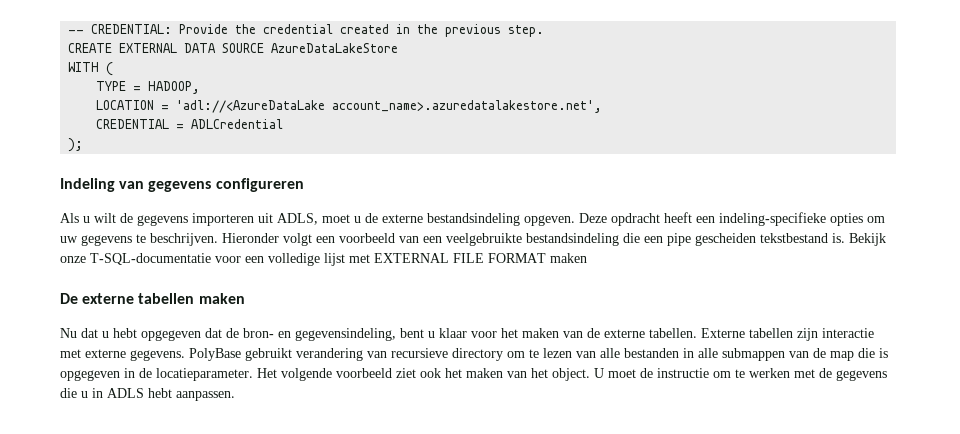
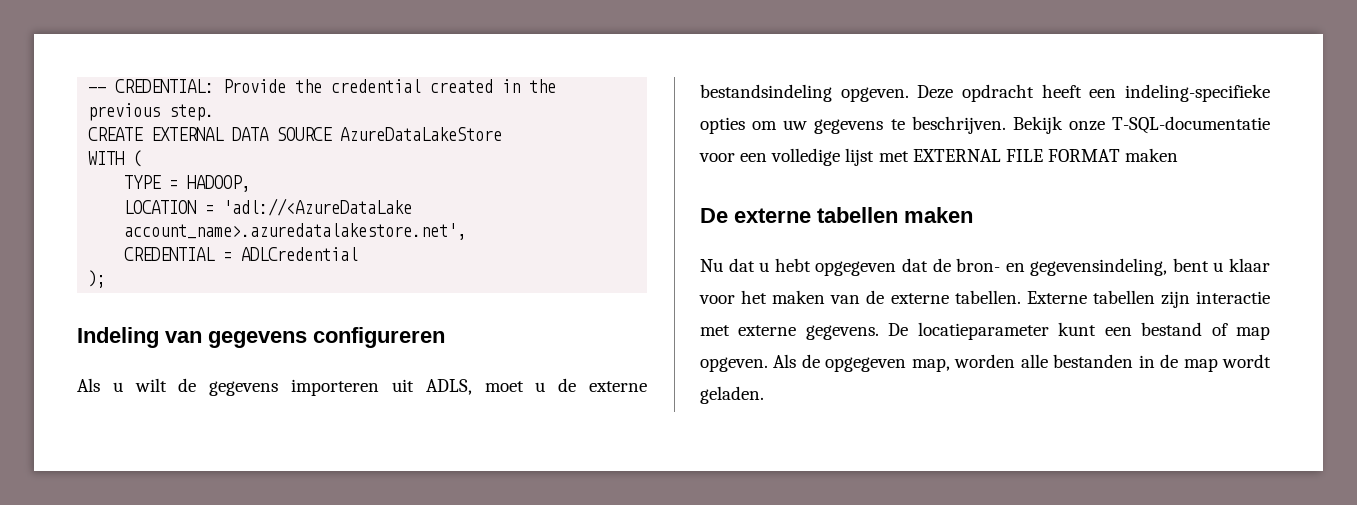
[222,233,845,246] Hieronder volgt een voorbeeld van een veelgebruikte bestandsindeling die een pipe gescheiden tekstbestand is. -> (1006, 125) none
[189,348,888,361] [60,368,887,381] [60,388,235,401] PolyBase gebruikt verandering van recursieve directory om te lezen van alle bestanden in alle submappen van de map die is opgegeven in de locatieparameter. Het volgende voorbeeld ziet ook het maken van het object. U moet de instructie om te werken met de gegevens die u in ADLS hebt aanpassen. -> [888,322,1270,340] [700,354,1271,372] [700,386,764,404] De locatieparameter kunt een bestand of map opgeven. Als de opgegeven map, worden alle bestanden in de map wordt geladen.

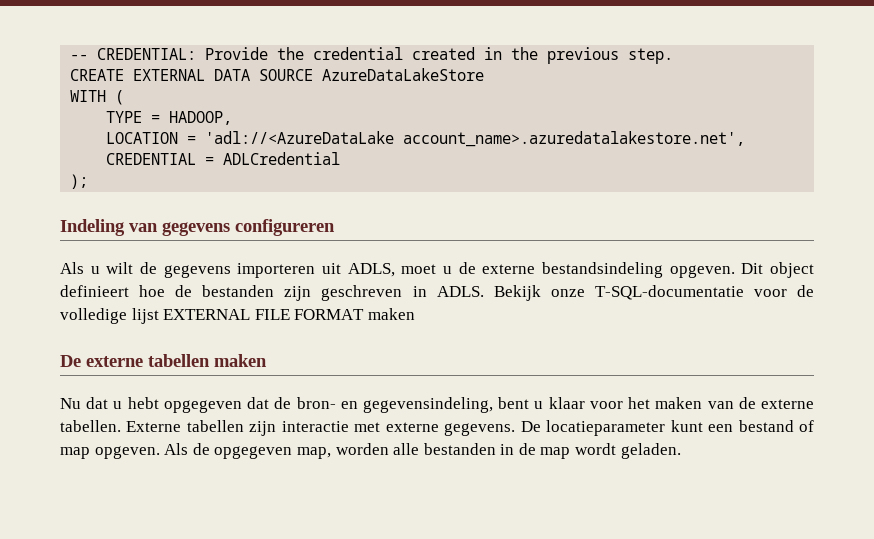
[917,84,1270,102] [700,116,1006,134] Deze opdracht heeft een indeling-specifieke opties om uw gegevens te beschrijven. -> [741,262,814,278] [60,285,484,301] Dit object definieert hoe de bestanden zijn geschreven in ADLS.
[740,153,768,162] een -> [797,285,814,297] de
[878,151,909,162] met -> (159, 316) none

